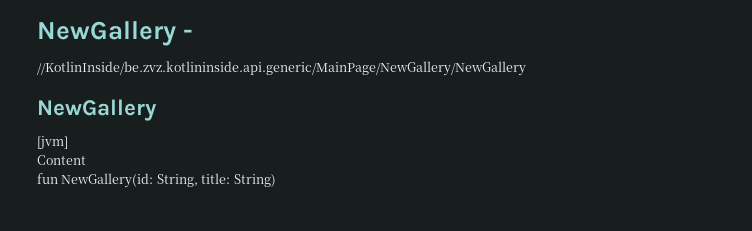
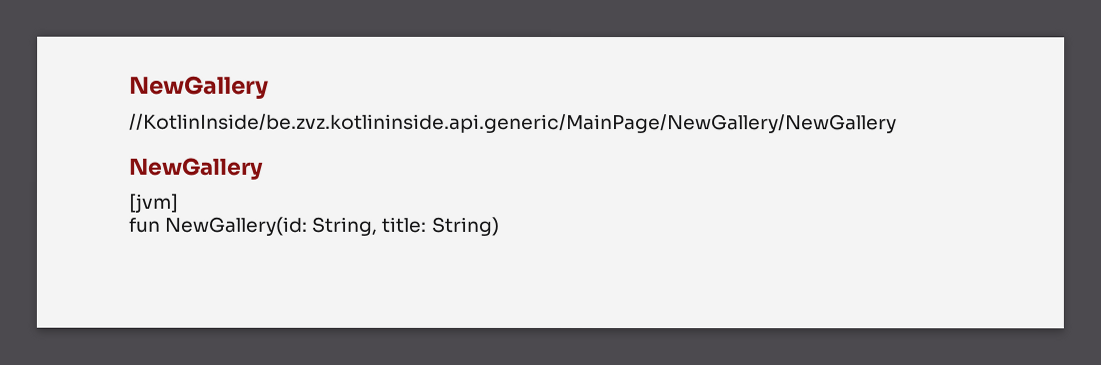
[37,21,194,46] NewGallery - -> [129,75,269,99] NewGallery
[37,155,86,165] // Content -> (178, 203) none

